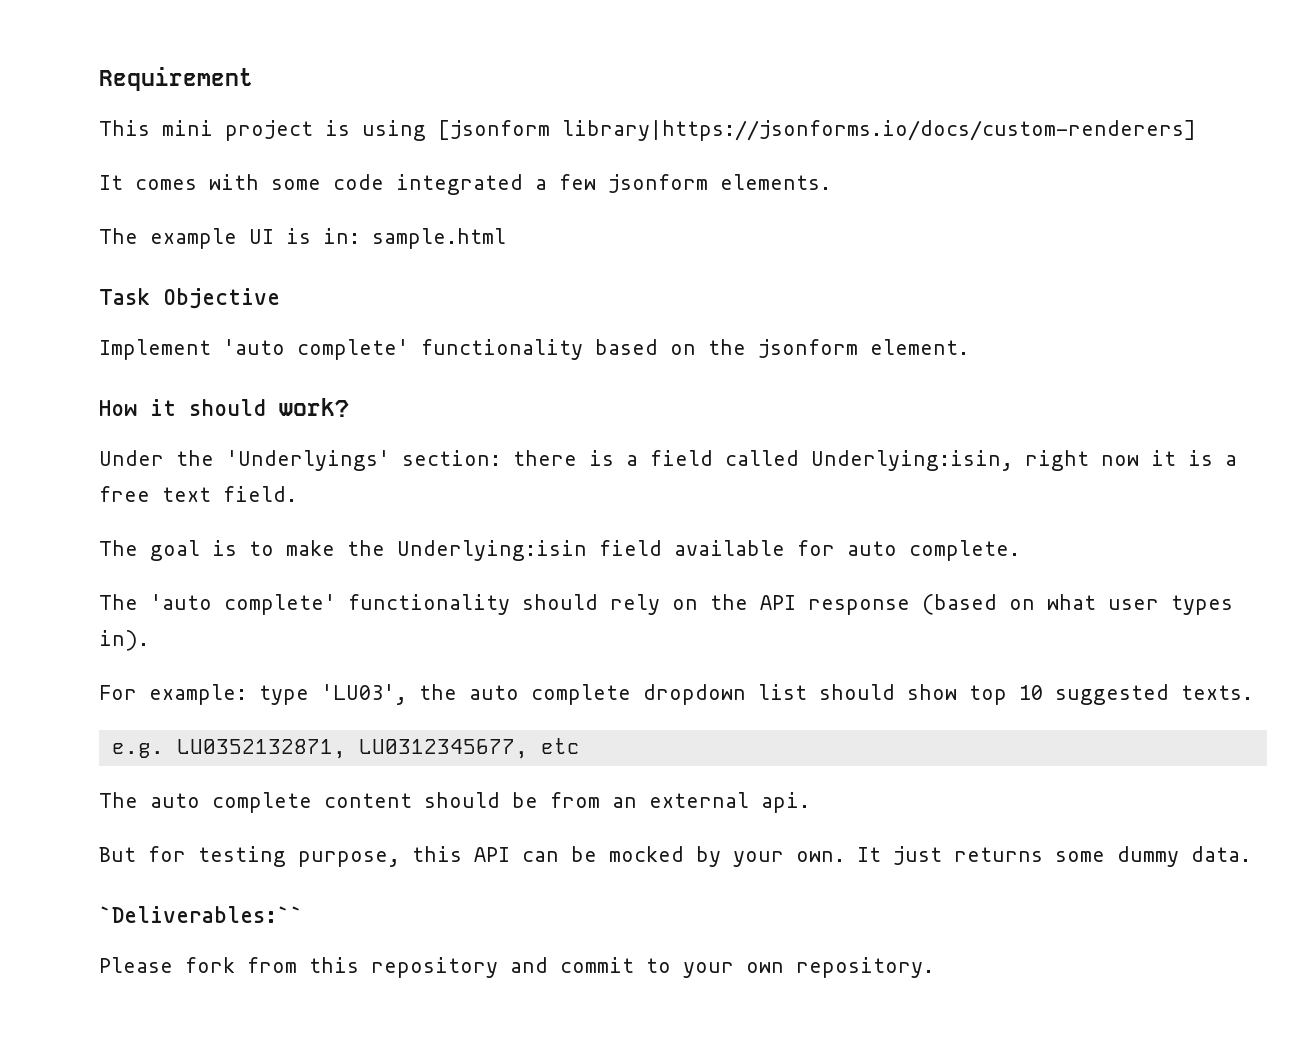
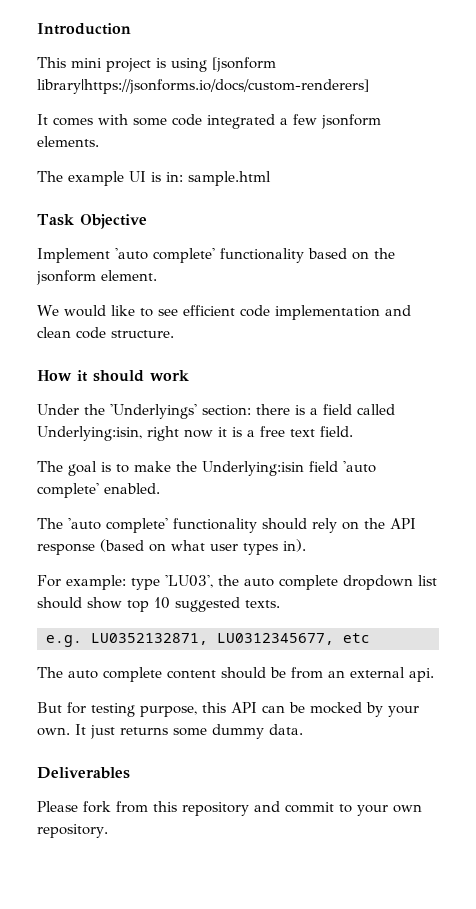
[99,67,253,91] Requirement -> [37,23,131,35] Introduction
(969, 347) none -> [37,305,411,320] [37,327,174,339] // We would like to see efficient code implementation and clean code structure.
[279,398,349,417] work? -> [150,370,189,381] work
[674,540,1020,561] available for auto complete. -> [343,461,376,473] [37,483,160,498] 'auto complete' enabled.
[99,906,303,923] `Deliverables:`` -> [37,767,130,779] Deliverables

